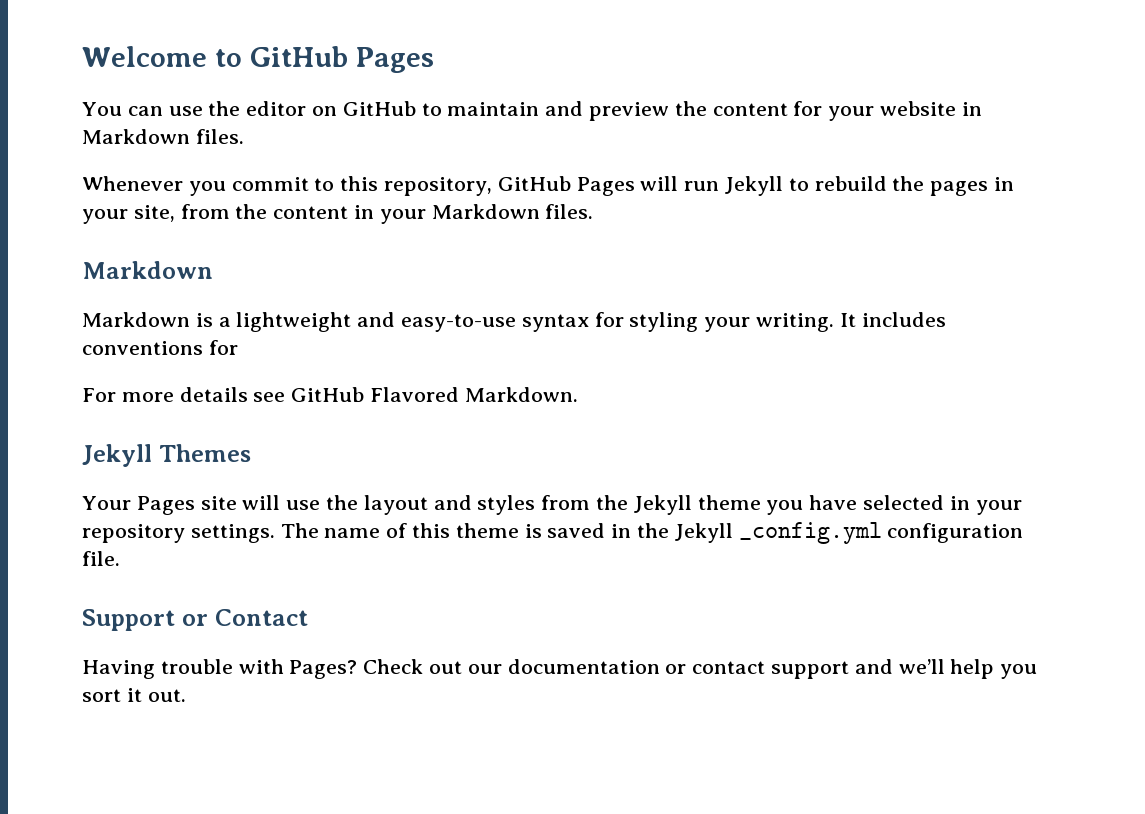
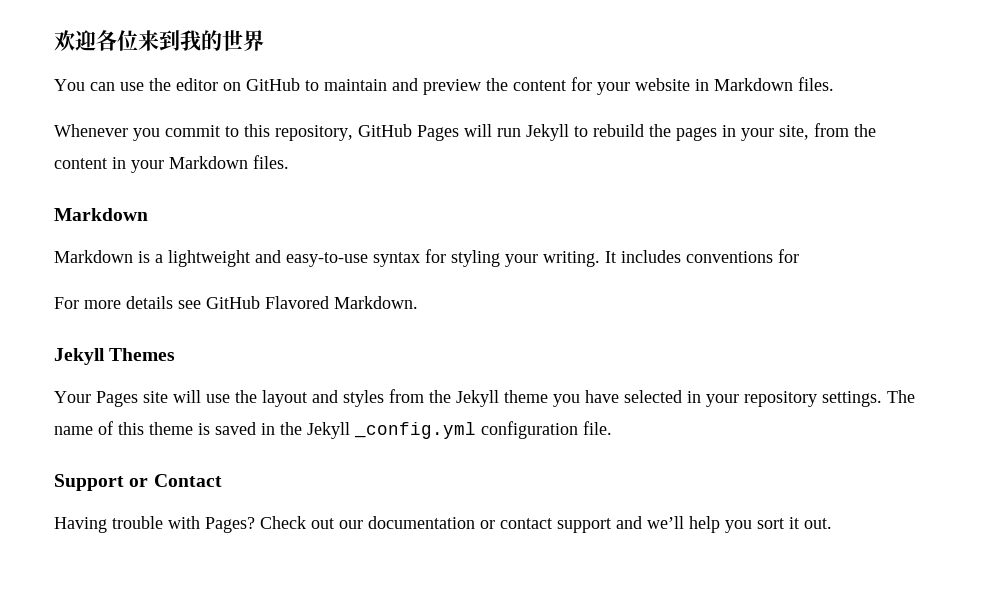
[82,46,435,73] Welcome to GitHub Pages -> [54,30,264,51] 欢迎各位来到我的世界

